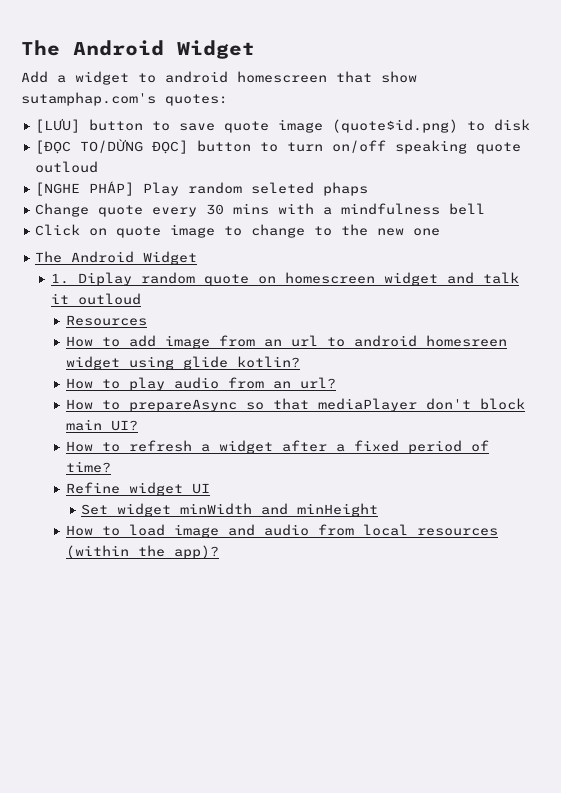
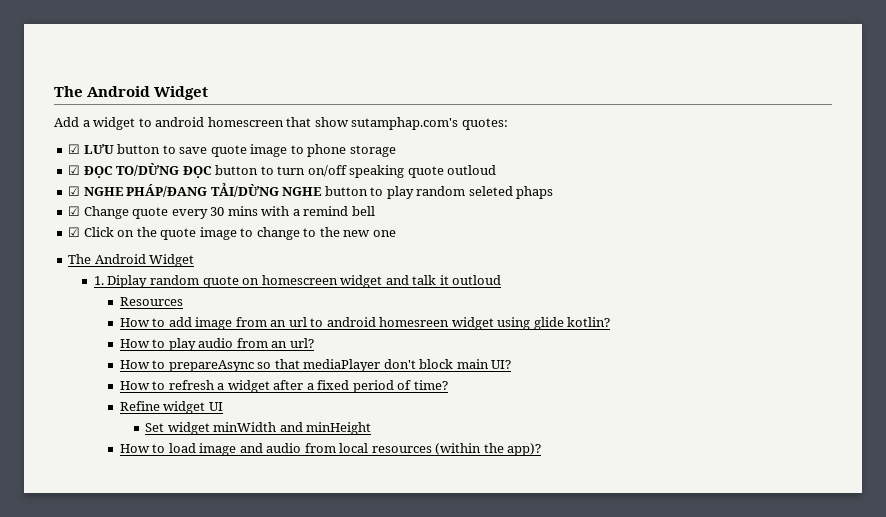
[35,118,81,133] [LƯU] -> [68,144,114,154] ☑ LƯU
[332,119,531,133] [35,139,189,154] (quote$id.png) to disk // [ĐỌC TO/DỪNG ĐỌC] -> [290,144,396,157] [68,163,212,178] to phone storage // ☑ ĐỌC TO/DỪNG ĐỌC
[35,181,180,196] [NGHE PHÁP] Play -> [68,183,414,199] ☑ NGHE PHÁP/ĐANG TẢI/DỪNG NGHE button to play
(369, 189) none -> [68,206,81,216] ☑
[341,203,441,215] mindfulness -> [303,206,349,216] remind
(486, 209) none -> [68,227,81,237] ☑
(108, 232) none -> [136,227,157,237] the

